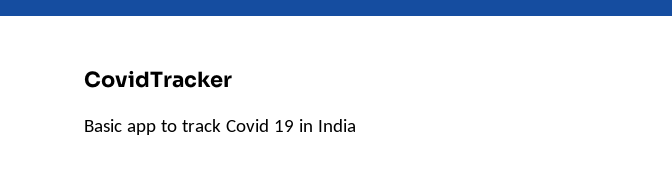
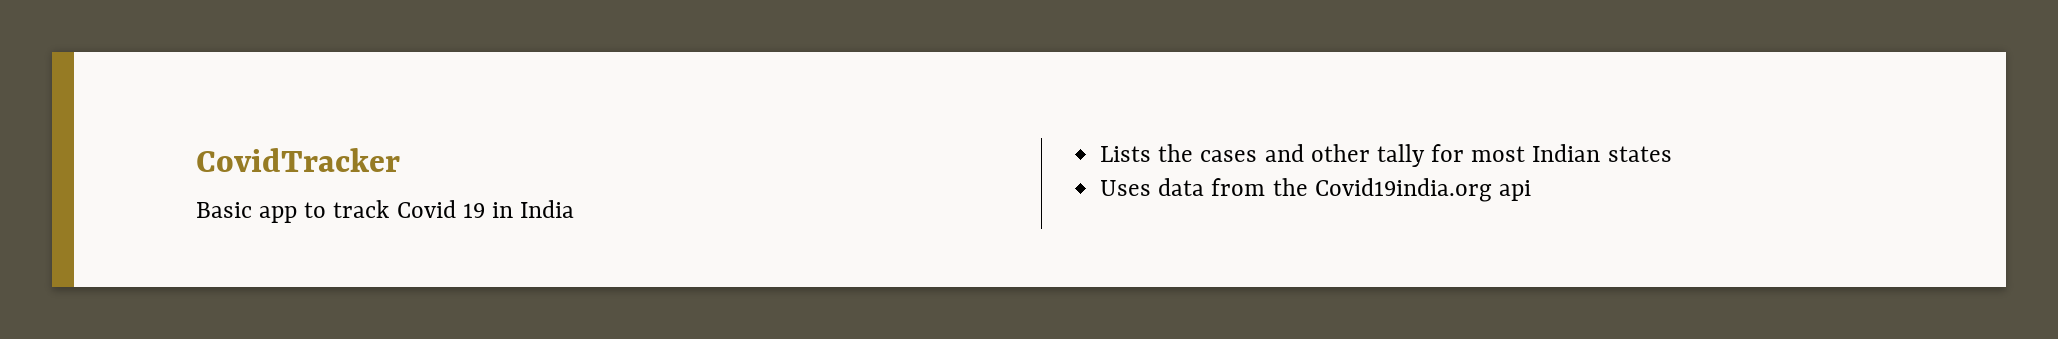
(356, 125) none -> [1100,144,1672,167] [1100,178,1531,202] // Lists the cases and other tally for most Indian states // Uses data from the Covid19india.org api

